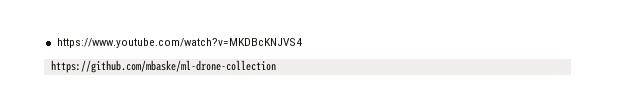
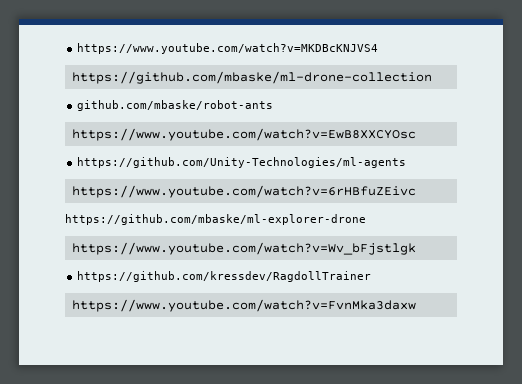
(276, 66) none -> [77,100,274,111] [71,128,416,141] [77,157,407,168] [71,185,416,198] [65,214,366,225] [71,242,416,255] [77,271,372,282] [71,299,416,312] // github.com/mbaske/robot-ants // https://www.youtube.com/watch?v=EwB8XXCYOsc // https://github.com/Unity-Technologies/ml-agents // https://www.youtube.com/watch?v=6rHBfuZEivc // https://github.com/mbaske/ml-explorer-drone // https://www.youtube.com/watch?v=Wv_bFjstlgk // https://github.com/kressdev/RagdollTrainer // https://www.youtube.com/watch?v=FvnMka3daxw

